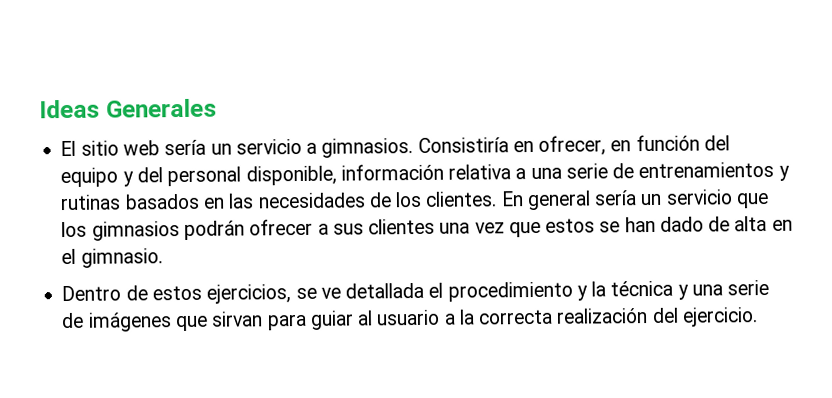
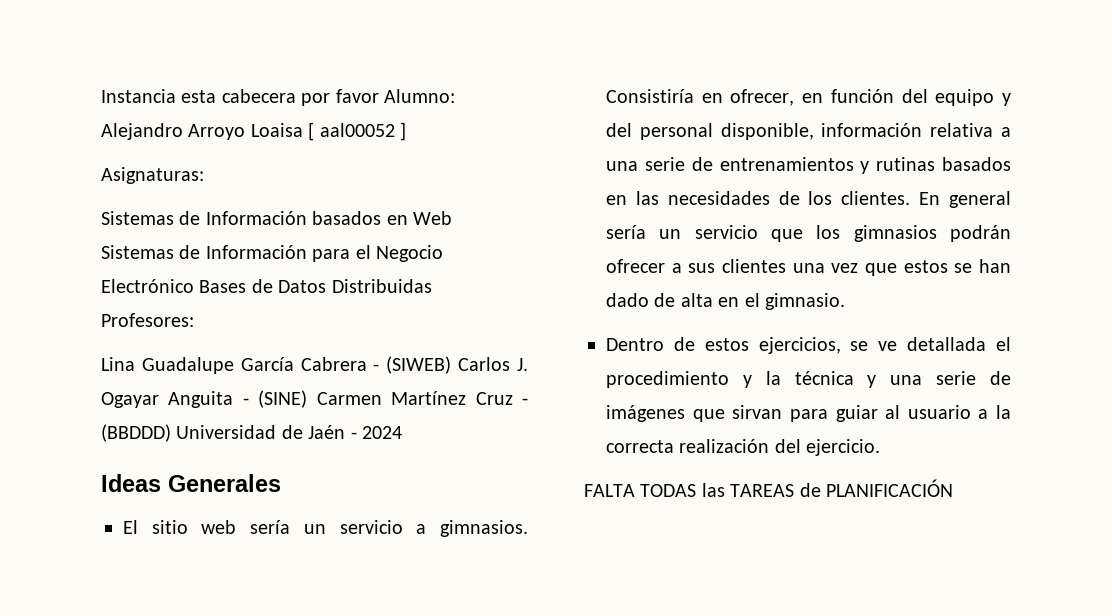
(39, 109) none -> [101,89,455,106] [101,122,406,141] [101,167,204,184] [101,211,452,225] [101,245,443,262] [101,279,432,293] [101,313,194,327] [101,356,528,374] [101,390,528,408] [101,424,402,442] Instancia esta cabecera por favor Alumno: Alejandro Arroyo Loaisa [ aal00052 ] // Asignaturas: // Sistemas de Información basados en Web Sistemas de Información para el Negocio Electrónico Bases de Datos Distribuidas Profesores: // Lina Guadalupe García Cabrera - (SIWEB) Carlos J. Ogayar Anguita - (SINE) Carmen Martínez Cruz - (BBDDD) Universidad de Jaén - 2024 //
(758, 317) none -> [584,479,953,497] // FALTA TODAS las TAREAS de PLANIFICACIÓN

